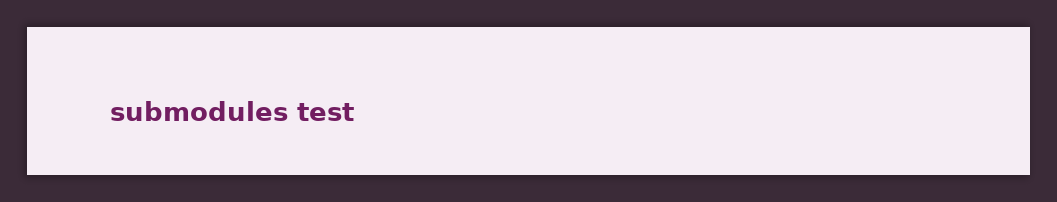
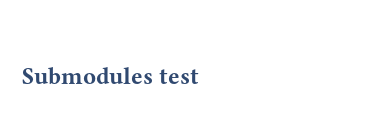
[110,101,288,121] submodules -> [22,67,153,85] Submodules

